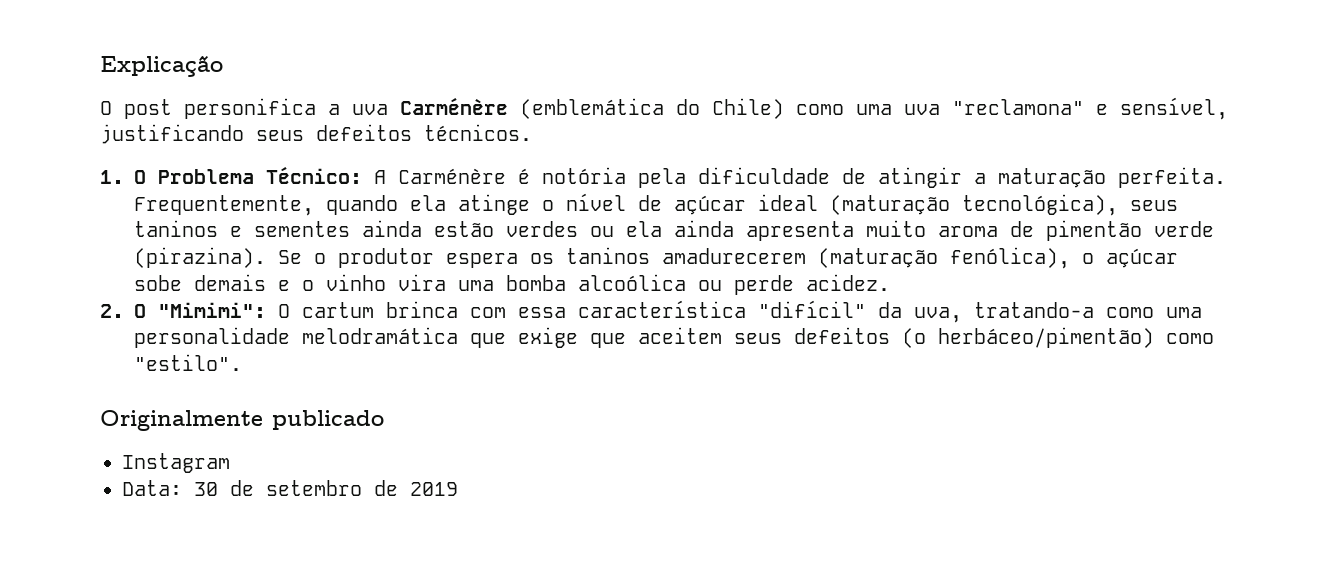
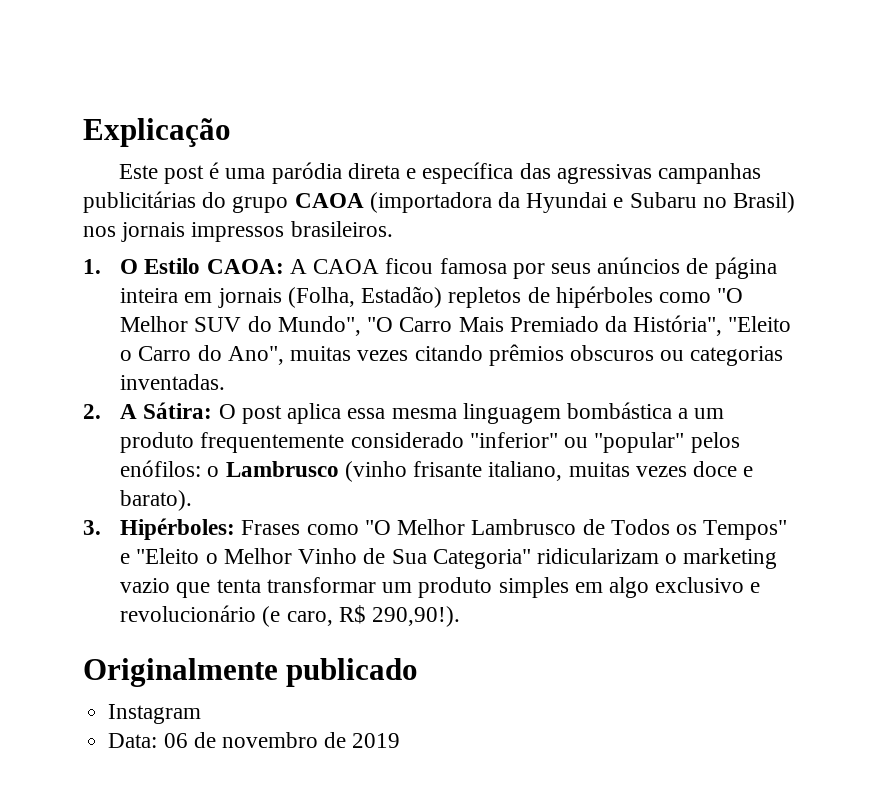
[100,97,1228,120] [100,124,532,144] [100,167,1226,188] [134,193,1178,216] [134,220,1214,241] [134,247,1178,269] [134,274,890,295] [100,300,1202,323] [134,327,1214,348] [134,354,242,371] O post personifica a uva Carménère (emblemática do Chile) como uma uva "reclamona" e sensível, justificando seus defeitos técnicos. // 1. O Problema Técnico: A Carménère é notória pela dificuldade de atingir a maturação perfeita. Frequentemente, quando ela atinge o nível de açúcar ideal (maturação tecnológica), seus taninos e sementes ainda estão verdes ou ela ainda apresenta muito aroma de pimentão verde (pirazina). Se o produtor espera os taninos amadurecerem (maturação fenólica), o açúcar sobe demais e o vinho vira uma bomba alcoólica ou perde acidez. // 2. O "Mimimi": O cartum brinca com essa característica "difícil" da uva, tratando-a como uma personalidade melodramática que exige que aceitem seus defeitos (o herbáceo/pimentão) como "estilo". -> [118,162,761,184] [83,191,796,213] [83,221,393,242] [83,257,777,279] [120,286,744,308] [120,315,792,336] [120,344,784,366] [120,374,226,390] [83,402,725,424] [120,432,740,453] [120,460,754,482] [120,490,193,511] [83,518,788,540] [120,548,778,569] [120,577,761,598] [120,605,461,627] Este post é uma paródia direta e específica das agressivas campanhas publicitárias do grupo CAOA (importadora da Hyundai e Subaru no Brasil) nos jornais impressos brasileiros. // 1. O Estilo CAOA: A CAOA ficou famosa por seus anúncios de página inteira em jornais (Folha, Estadão) repletos de hipérboles como "O Melhor SUV do Mundo", "O Carro Mais Premiado da História", "Eleito o Carro do Ano", muitas vezes citando prêmios obscuros ou categorias inventadas. // 2. A Sátira: O post aplica essa mesma linguagem bombástica a um produto frequentemente considerado "inferior" ou "popular" pelos enófilos: o Lambrusco (vinho frisante italiano, muitas vezes doce e barato). // 3. Hipérboles: Frases como "O Melhor Lambrusco de Todos os Tempos" e "Eleito o Melhor Vinho de Sua Categoria" ridicularizam o marketing vazio que tenta transformar um produto simples em algo exclusivo e revolucionário (e caro, R$ 290,90!).
[194,480,362,496] 30 de setembro -> [163,732,318,748] 06 de novembro

